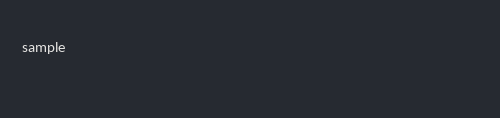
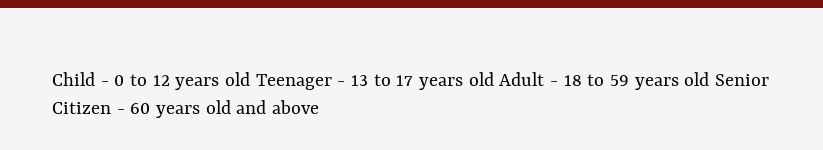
[22,42,65,54] sample -> [52,72,770,90] [52,100,320,118] Child - 0 to 12 years old Teenager - 13 to 17 years old Adult - 18 to 59 years old Senior Citizen - 60 years old and above

